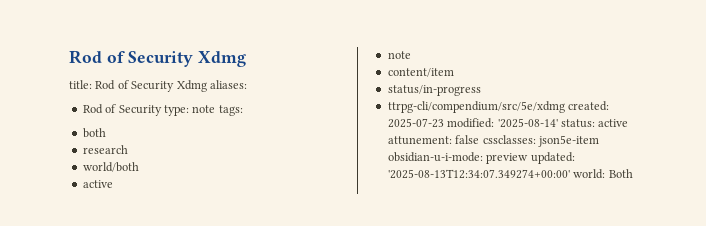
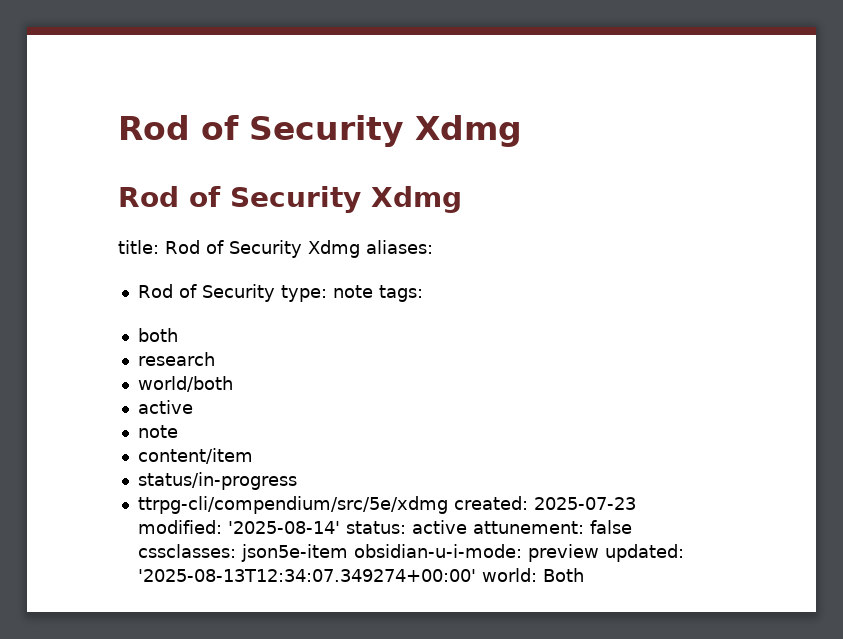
[69,50,247,67] Rod of Security Xdmg -> [118,115,522,147] [118,186,462,213] Rod of Security Xdmg // Rod of Security Xdmg

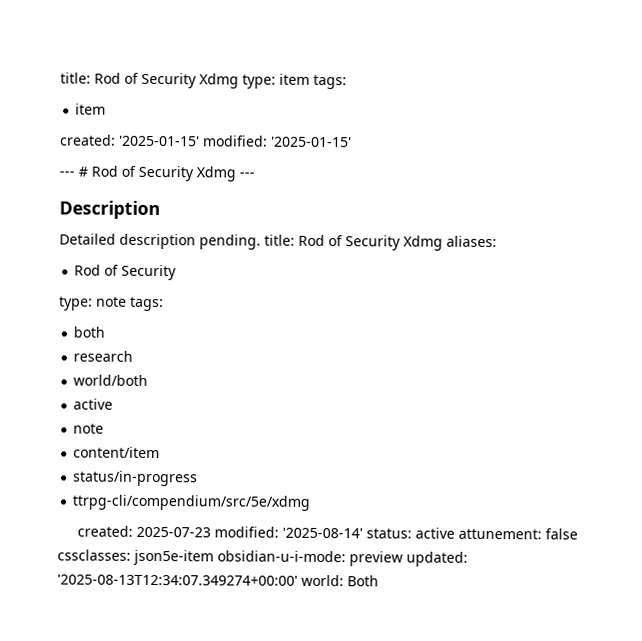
[118,115,522,147] [118,186,462,213] Rod of Security Xdmg // Rod of Security Xdmg // -> [60,72,347,90] [75,103,107,115] [60,134,352,148] [59,165,255,182] [59,200,161,220] [59,233,261,250] title: Rod of Security Xdmg type: item tags: // item // created: '2025-01-15' modified: '2025-01-15' // --- # Rod of Security Xdmg --- // Description // Detailed description pending.
(275, 293) none -> (178, 272) //
(448, 505) none -> (311, 502) //

